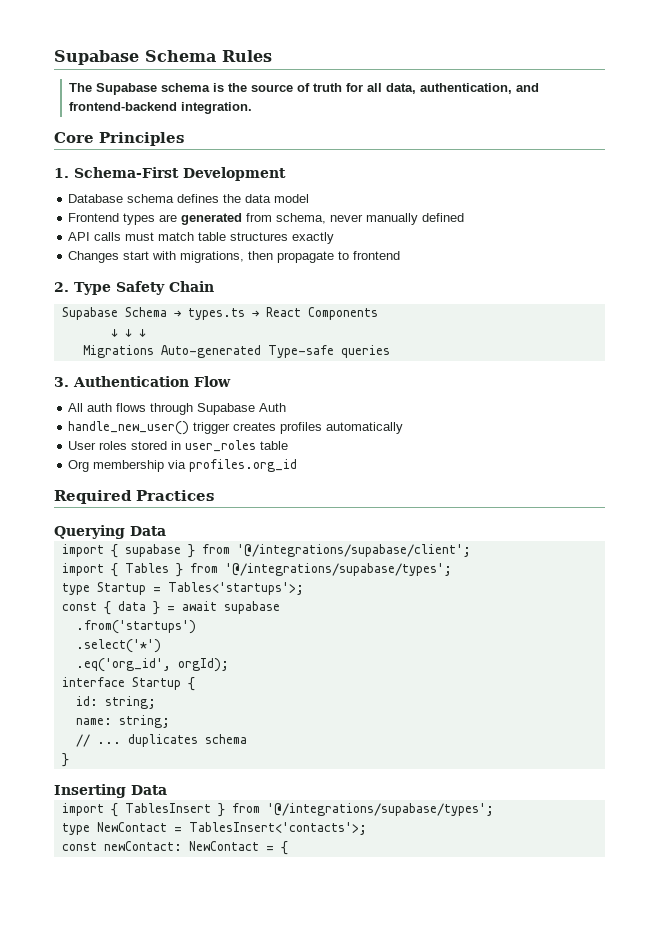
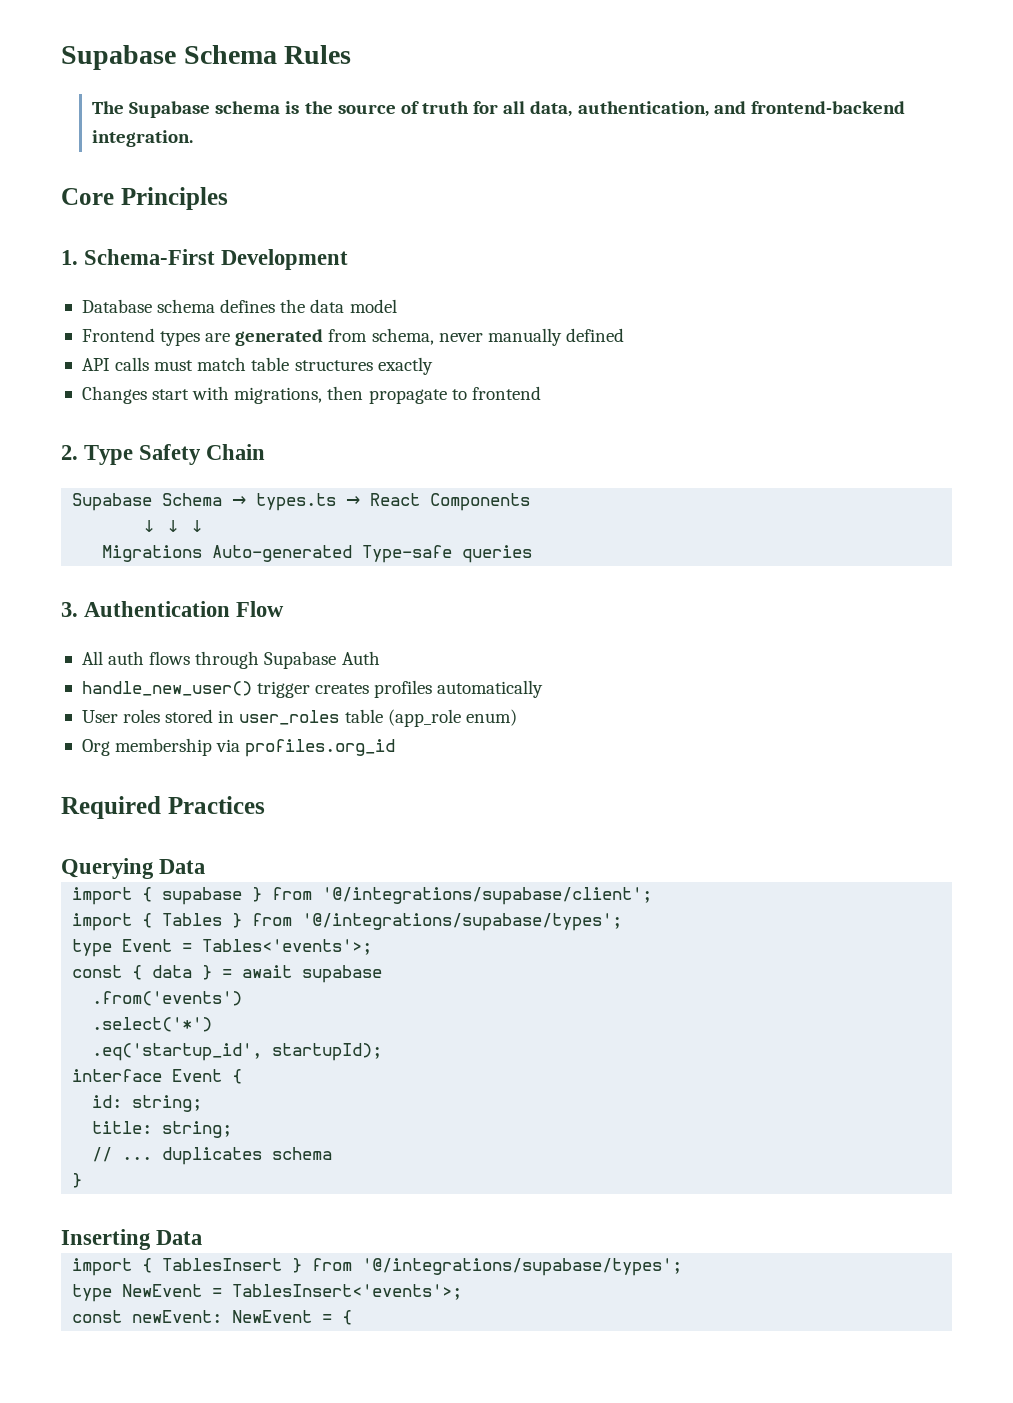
(289, 445) none -> [387,709,517,727] (app_role enum)
[96,582,304,595] Startup = Tables<'startups'>; -> [122,939,373,955] Event = Tables<'events'>;
[75,620,196,634] .from('startups') -> [92,991,243,1006] .from('events')
[75,658,229,672] .eq('org_id', orgId); -> [92,1043,383,1061] .eq('startup_id', startupId);
[131,677,181,690] Startup -> [172,1069,223,1082] Event
[75,718,112,725] name: -> [92,1121,153,1134] title:
[96,822,367,835] [61,841,259,851] NewContact = TablesInsert<'contacts'>; // const newContact: NewContact -> [122,1284,463,1300] [72,1310,313,1323] NewEvent = TablesInsert<'events'>; // const newEvent: NewEvent

